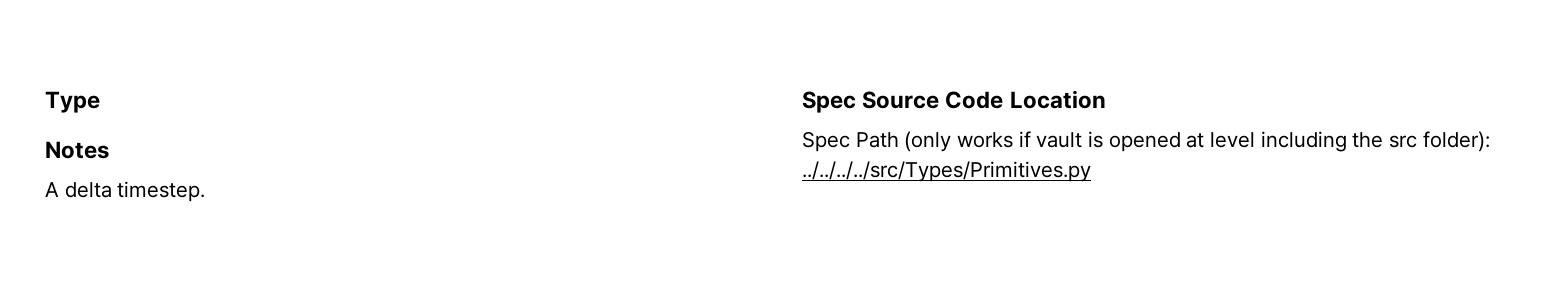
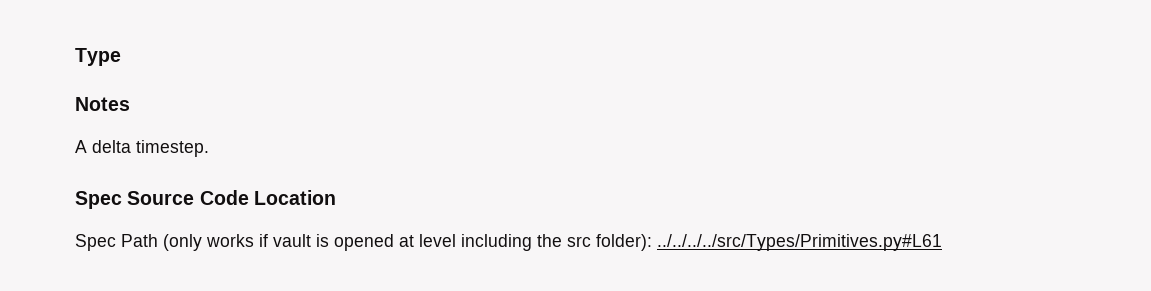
[802,161,1091,182] ../../../../src/Types/Primitives.py -> [657,234,942,251] ../../../../src/Types/Primitives.py#L61

